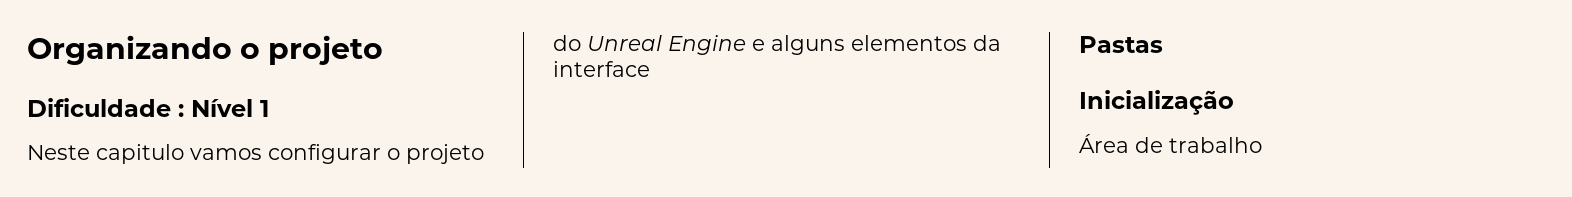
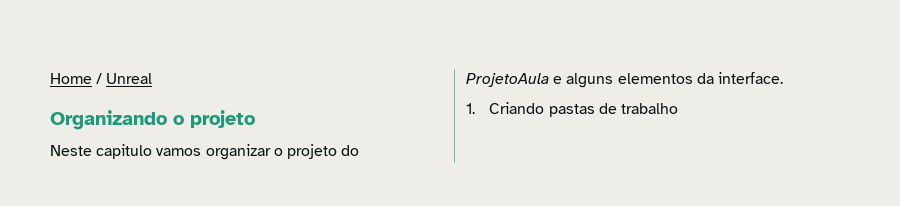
(27, 50) none -> [50,73,153,84] Home / Unreal //
[27,98,269,117] // Dificuldade : Nível 1 -> (255, 119) none
[268,144,381,164] configurar -> [205,144,271,160] organizar
[587,35,746,55] Unreal Engine -> [466,73,549,87] ProjetoAula
[553,61,650,77] [1079,36,1163,53] [1079,90,1234,115] [1079,134,1129,153] interface // Pastas // Inicialização // Área -> [717,72,783,84] [466,102,595,117] interface. // 1. Criando pastas

